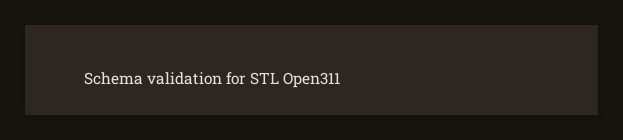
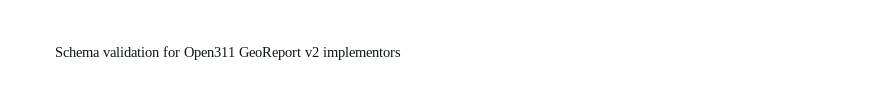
[249,72,340,88] STL Open311 -> [184,47,401,60] Open311 GeoReport v2 implementors

